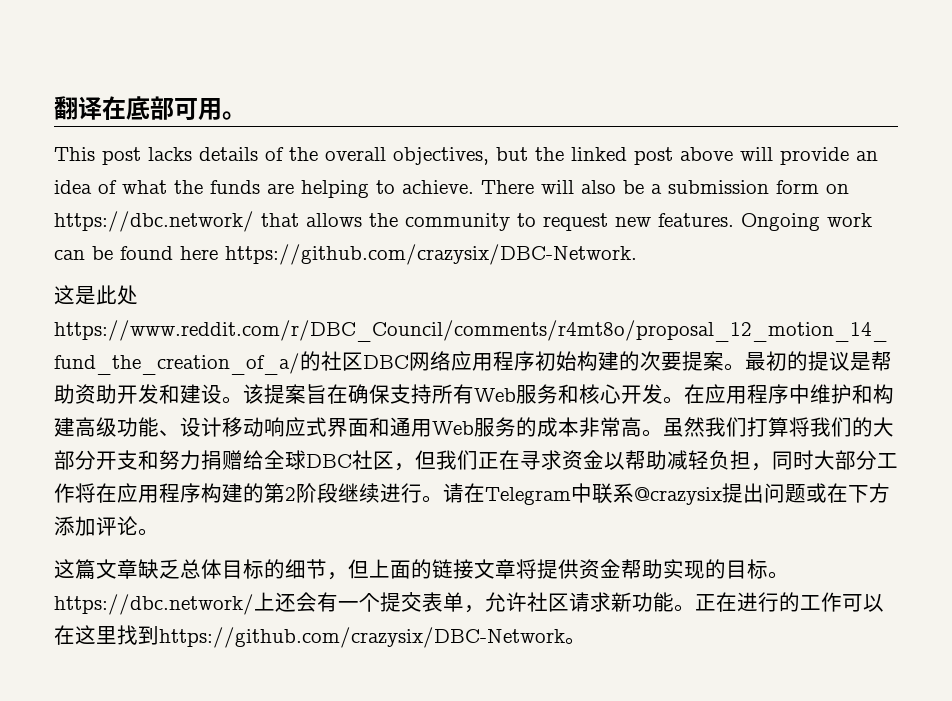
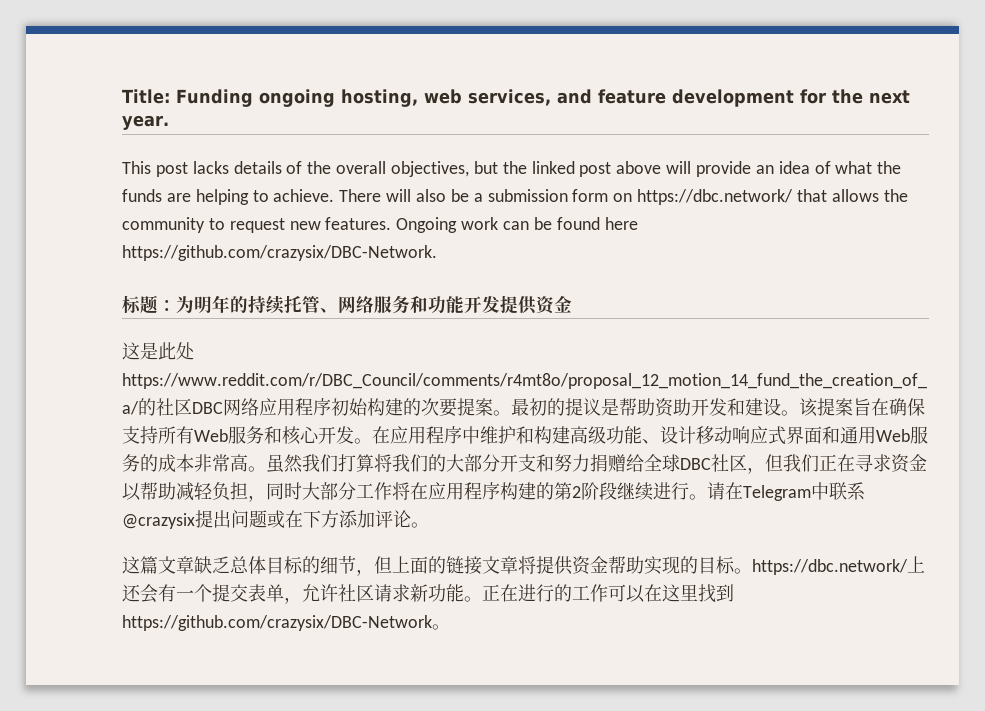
[54,96,246,120] 翻译在底部可用。 -> [122,89,910,107] [122,115,169,130] Title: Funding ongoing hosting, web services, and feature development for the next year.
(637, 254) none -> [122,295,572,315] // 标题：为明年的持续托管、网络服务和功能开发提供资金

